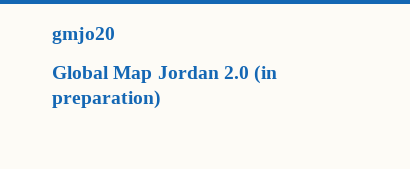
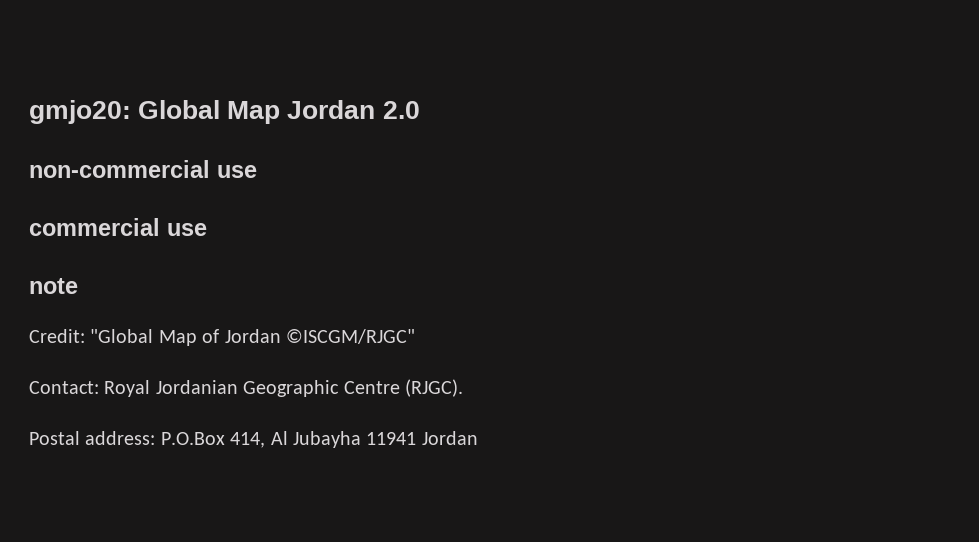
[52,27,115,44] gmjo20 // -> [29,100,131,124] gmjo20:
[254,65,278,84] [52,90,161,109] (in preparation) -> [29,160,257,178] [29,218,207,236] [29,278,78,294] [29,329,415,346] [29,379,463,397] [29,431,478,448] // non-commercial use // commercial use // note // Credit: "Global Map of Jordan ©ISCGM/RJGC" // Contact: Royal Jordanian Geographic Centre (RJGC). // Postal address: P.O.Box 414, Al Jubayha 11941 Jordan

